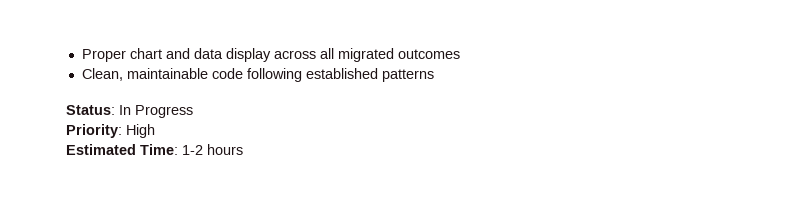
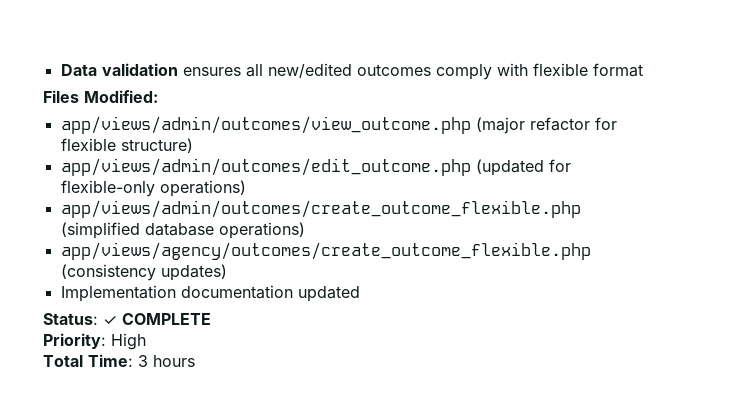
[81,48,460,62] [81,68,434,82] Proper chart and data display across all migrated outcomes // Clean, maintainable code following established patterns -> [60,63,643,80] [43,90,158,103] [60,116,617,134] [60,138,193,153] [60,158,571,176] [60,180,246,197] [60,200,581,218] [60,222,305,239] [60,242,591,260] [60,264,227,281] [60,285,360,302] Data validation ensures all new/edited outcomes comply with flexible format // Files Modified: // app/views/admin/outcomes/view_outcome.php (major refactor for flexible structure) // app/views/admin/outcomes/edit_outcome.php (updated for flexible-only operations) // app/views/admin/outcomes/create_outcome_flexible.php (simplified database operations) // app/views/agency/outcomes/create_outcome_flexible.php (consistency updates) // Implementation documentation updated
[119,105,193,118] In Progress -> [103,313,211,325] ✓ COMPLETE
[66,144,203,155] Estimated Time: 1-2 -> [43,354,148,367] Total Time: 3

